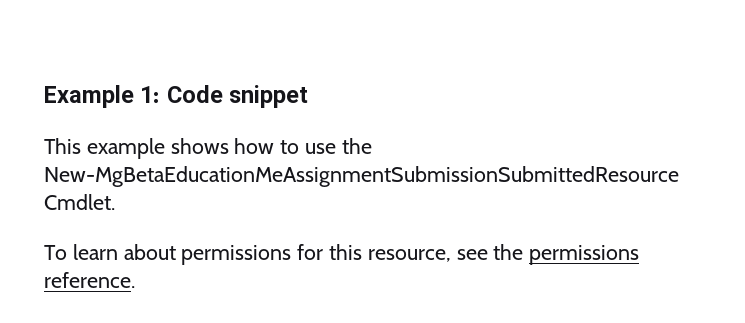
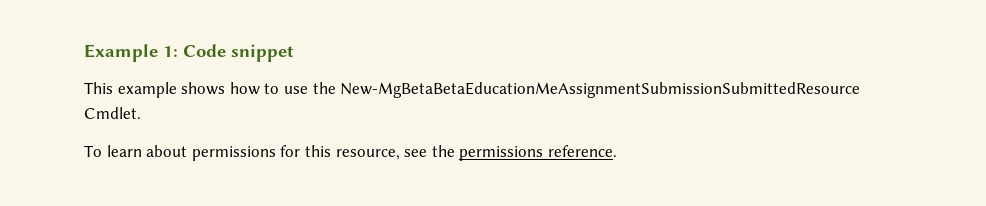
[44,166,679,187] New-MgBetaEducationMeAssignmentSubmissionSubmittedResource -> [340,82,861,98] New-MgBetaBetaEducationMeAssignmentSubmissionSubmittedResource

